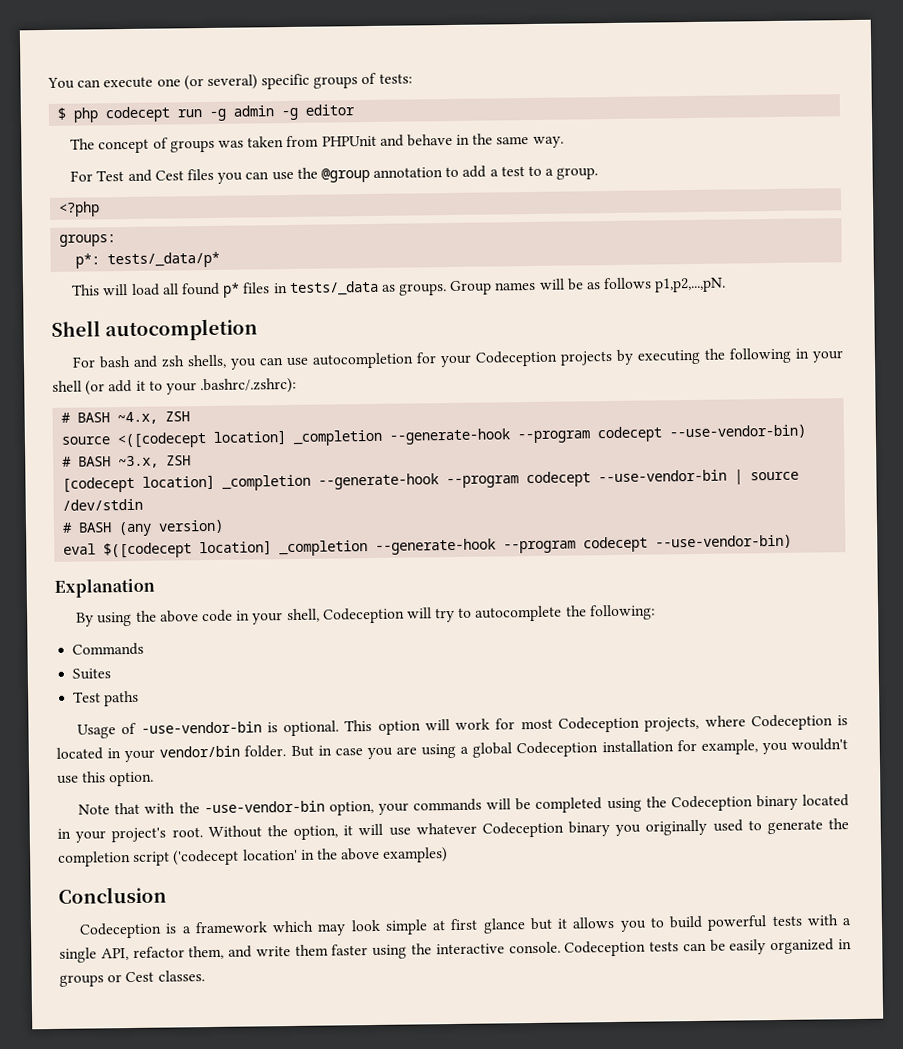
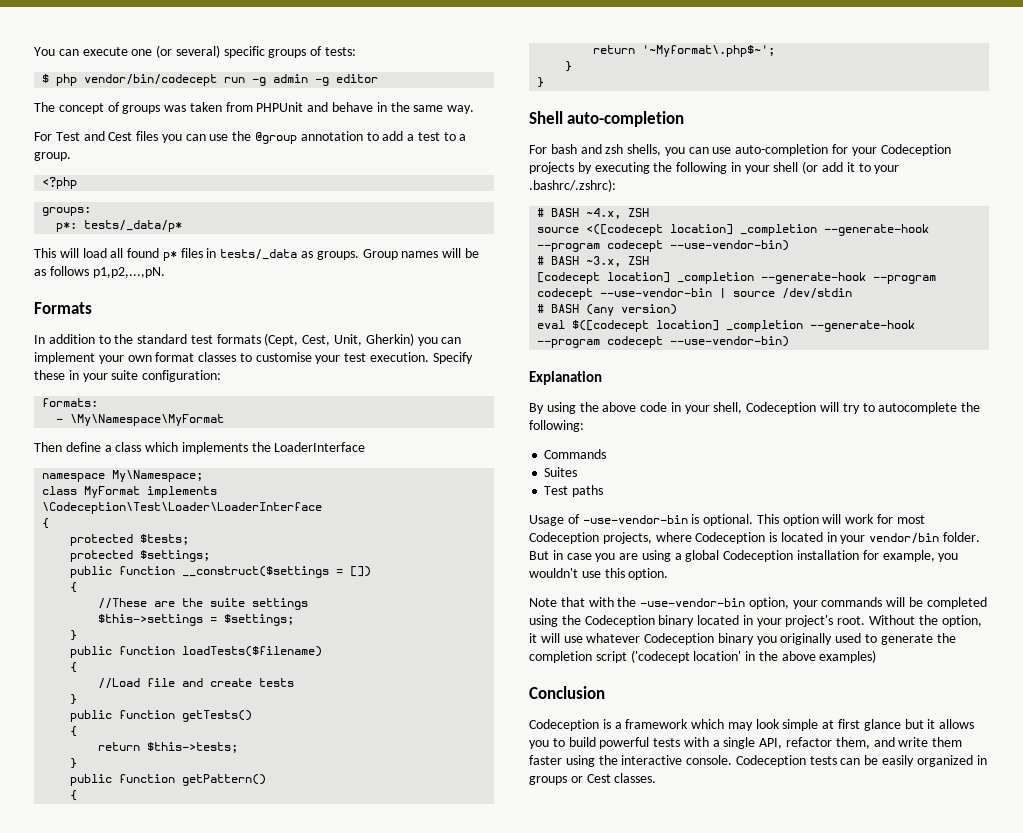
[105,106,171,123] codecept -> [84,74,218,86] vendor/bin/codecept
(727, 285) none -> [34,302,92,314] [34,333,462,346] [34,352,473,364] [34,370,222,382] [42,398,99,407] [56,414,225,426] [34,442,366,454] [42,470,204,482] [42,486,218,498] [42,502,323,514] [42,518,50,529] [70,534,190,546] [70,550,211,562] [70,566,372,578] [70,582,78,593] [98,598,309,610] [98,614,295,626] [70,630,78,641] [70,646,323,658] [70,662,78,673] [98,678,295,689] [70,694,78,705] [70,710,253,722] [70,726,78,737] [98,742,239,753] [70,758,78,769] [70,774,267,786] [70,790,78,801] [593,45,776,57] [565,61,573,72] [537,77,545,88] // Formats // In addition to the standard test formats (Cept, Cest, Unit, Gherkin) you can implement your own format classes to customise your test execution. Specify these in your suite configuration: // formats: // - \My\Namespace\MyFormat // Then define a class which implements the LoaderInterface // namespace My\Namespace; // class MyFormat implements \Codeception\Test\Loader\LoaderInterface // { // protected $tests; // protected $settings; // public function __construct($settings = []) // { // //These are the suite settings // $this->settings = $settings; // } // public function loadTests($filename) // { // //Load file and create tests // } // public function getTests() // { // return $this->tests; // } // public function getPattern() // { // return '~Myformat\.php$~'; // } // }
[105,318,258,342] autocompletion -> [567,111,685,127] auto-completion
[312,352,415,369] autocompletion -> [735,144,829,156] auto-completion

